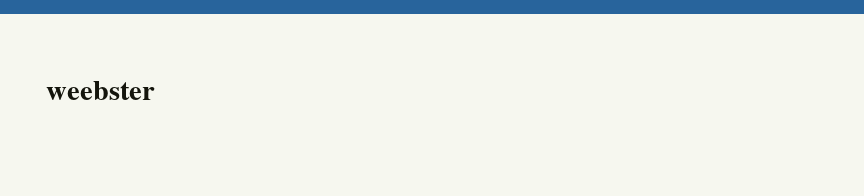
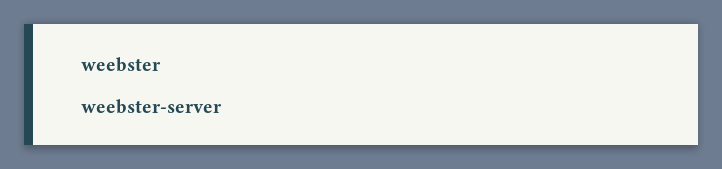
(155, 90) none -> [81,99,222,114] // weebster-server

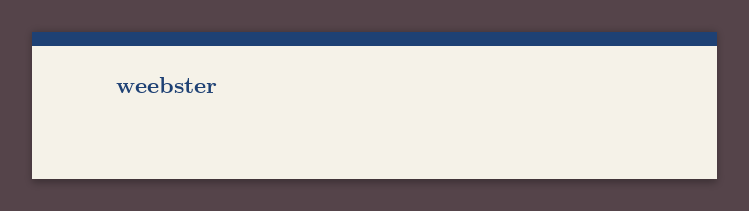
[81,99,222,114] // weebster-server -> (217, 85) none

